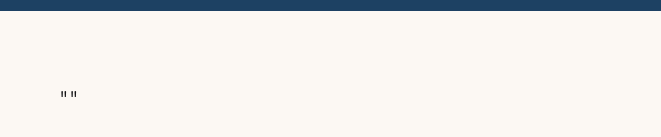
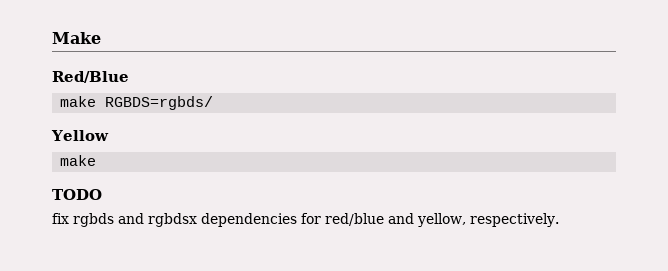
[59,91,79,104] "" -> [52,32,101,44] [52,71,129,83] [60,96,214,110] [51,130,109,141] [60,155,97,166] [52,189,102,200] [52,213,559,227] Make // Red/Blue // make RGBDS=rgbds/ // Yellow // make // TODO // fix rgbds and rgbdsx dependencies for red/blue and yellow, respectively.

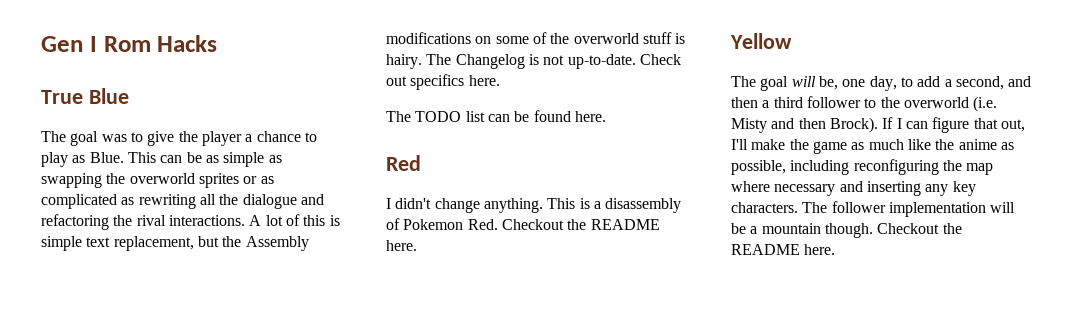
[52,32,101,44] [52,71,129,83] [60,96,214,110] [51,130,109,141] [60,155,97,166] [52,189,102,200] [52,213,559,227] Make // Red/Blue // make RGBDS=rgbds/ // Yellow // make // TODO // fix rgbds and rgbdsx dependencies for red/blue and yellow, respectively. -> [41,35,218,52] [41,88,129,104] [41,131,317,146] [41,152,282,167] [41,173,274,188] [41,194,324,209] [41,214,340,230] [41,236,309,251] [386,32,686,44] [386,54,681,69] [386,74,500,90] [386,110,606,122] [386,155,421,171] [386,198,682,213] [386,218,660,230] [386,240,417,251] [730,33,792,49] [731,76,1032,91] [731,96,998,112] [731,117,1025,133] [731,139,1014,154] [731,159,994,175] [731,181,976,196] [731,201,1016,217] [731,223,962,238] [731,244,836,255] Gen I Rom Hacks // True Blue // The goal was to give the player a chance to play as Blue. This can be as simple as swapping the overworld sprites or as complicated as rewriting all the dialogue and refactoring the rival interactions. A lot of this is simple text replacement, but the Assembly modifications on some of the overworld stuff is hairy. The Changelog is not up-to-date. Check out specifics here. // The TODO list can be found here. // Red // I didn't change anything. This is a disassembly of Pokemon Red. Checkout the README here. // Yellow // The goal will be, one day, to add a second, and then a third follower to the overworld (i.e. Misty and then Brock). If I can figure that out, I'll make the game as much like the anime as possible, including reconfiguring the map where necessary and inserting any key characters. The follower implementation will be a mountain though. Checkout the README here.

